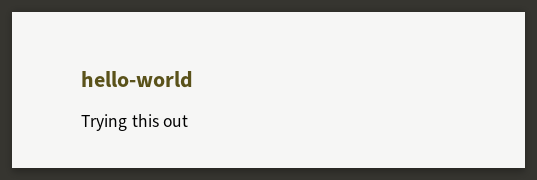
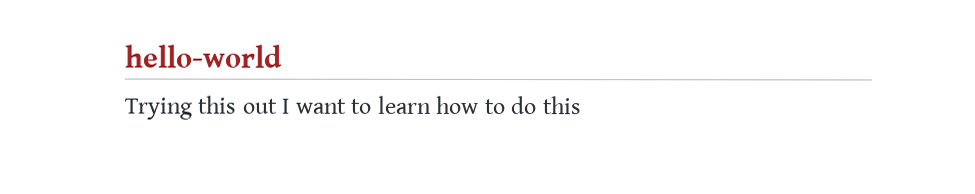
(189, 121) none -> [281,95,582,115] I want to learn how to do this

